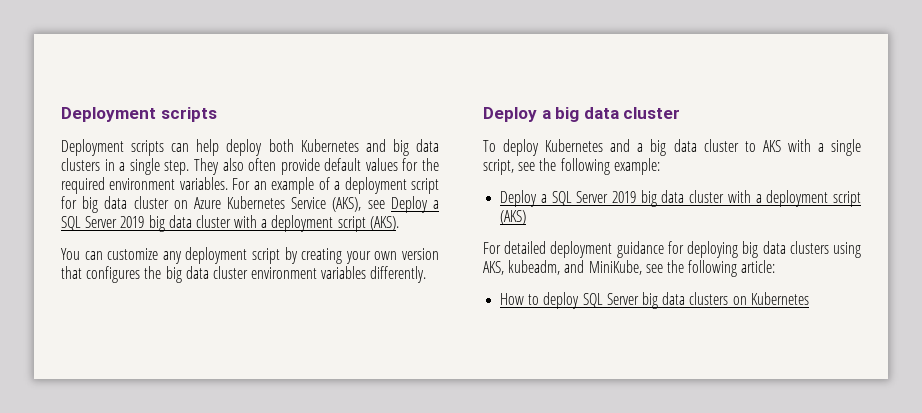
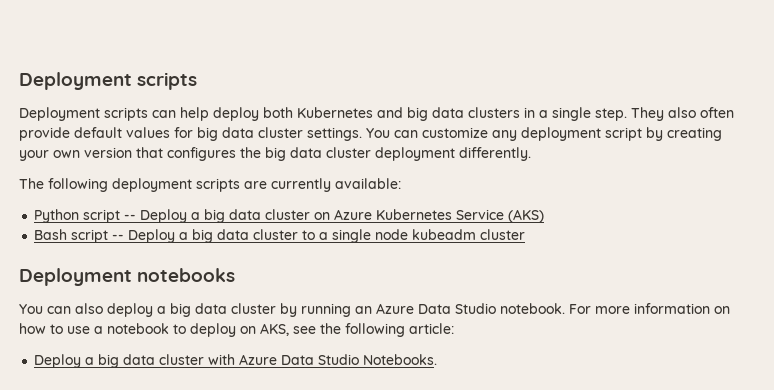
[421,158,439,171] [61,177,440,194] [61,196,439,213] [61,215,399,232] the required environment variables. For an example of a deployment script for big data cluster on Azure Kubernetes Service (AKS), see Deploy a SQL Server 2019 big data cluster with a deployment script (AKS). // -> [197,127,362,141] big data cluster settings.
[251,266,367,279] environment variables -> [375,147,455,161] deployment
[483,107,681,122] [483,139,861,156] [483,158,660,175] [500,190,861,207] [500,210,527,225] [483,241,861,258] [483,260,776,277] [500,292,809,309] // Deploy a big data cluster // To deploy Kubernetes and a big data cluster to AKS with a single script, see the following example: // Deploy a SQL Server 2019 big data cluster with a deployment script (AKS) // For detailed deployment guidance for deploying big data clusters using AKS, kubeadm, and MiniKube, see the following article: // How to deploy SQL Server big data clusters on Kubernetes -> [19,178,401,192] [34,209,545,223] [34,229,526,243] [19,268,236,286] [19,303,730,317] [19,323,454,337] [34,354,438,368] // The following deployment scripts are currently available: // Python script -- Deploy a big data cluster on Azure Kubernetes Service (AKS) // Bash script -- Deploy a big data cluster to a single node kubeadm cluster // Deployment notebooks // You can also deploy a big data cluster by running an Azure Data Studio notebook. For more information on how to use a notebook to deploy on AKS, see the following article: // Deploy a big data cluster with Azure Data Studio Notebooks.

